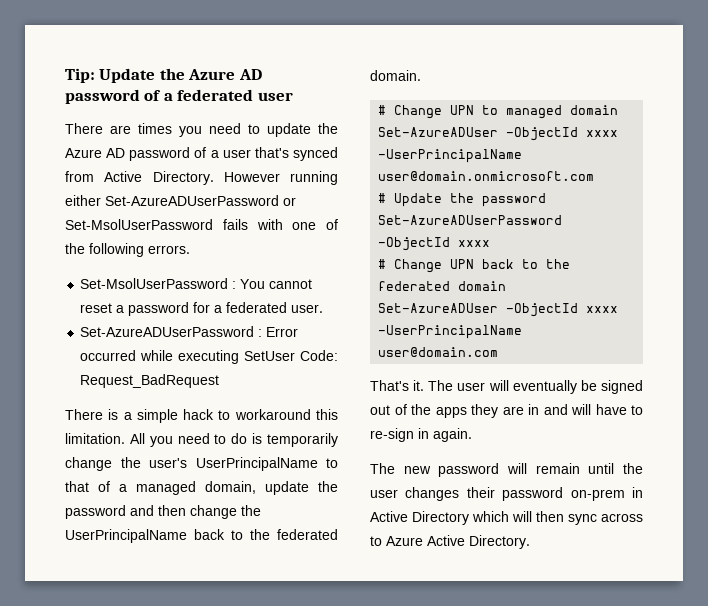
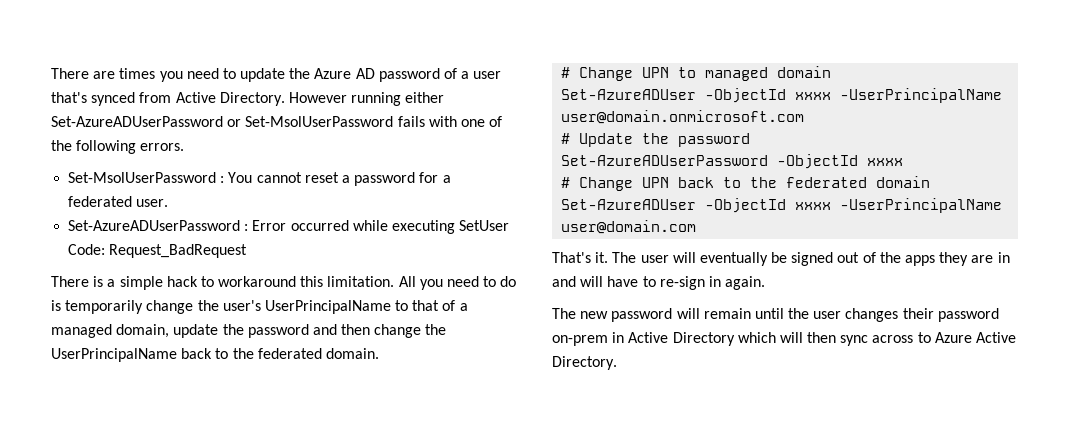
[65,68,262,83] [65,89,293,104] Tip: Update the Azure AD password of a federated user // -> (51, 73) none

